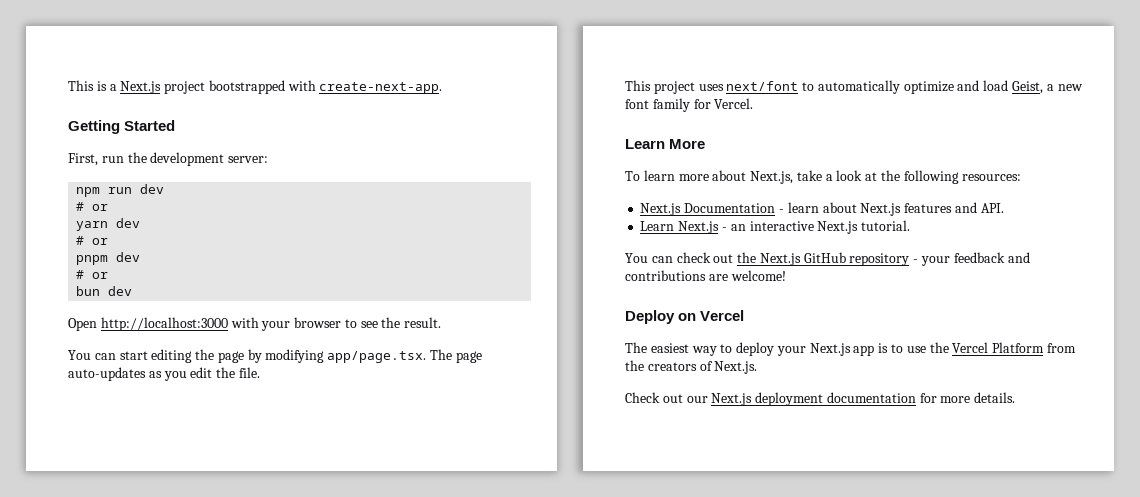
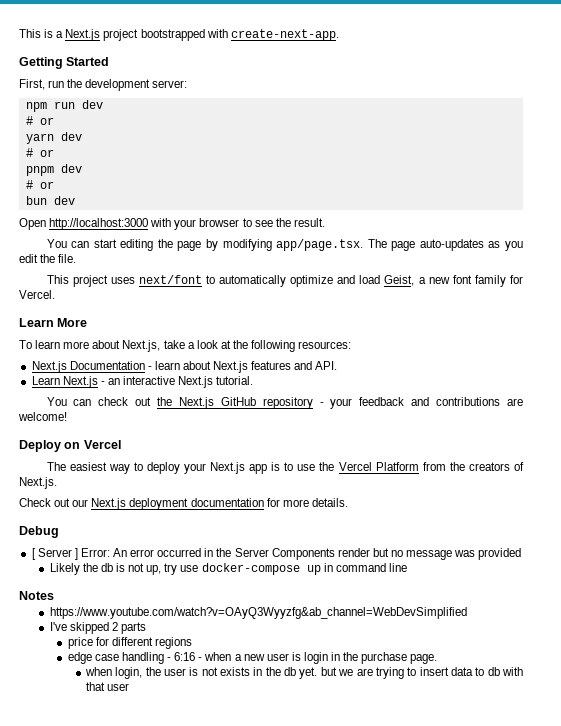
(1016, 397) none -> [19,526,59,538] [31,548,522,560] [49,563,407,575] [19,591,54,600] [49,607,467,619] [49,622,147,634] [67,637,193,649] [67,652,438,664] [84,667,524,679] [85,682,130,691] // Debug // [ Server ] Error: An error occurred in the Server Components render but no message was provided // Likely the db is not up, try use docker-compose up in command line // Notes // https://www.youtube.com/watch?v=OAyQ3Wyyzfg&ab_channel=WebDevSimplified // I've skipped 2 parts // price for different regions // edge case handling - 6:16 - when a new user is login in the purchase page. // when login, the user is not exists in the db yet. but we are trying to insert data to db with that user

